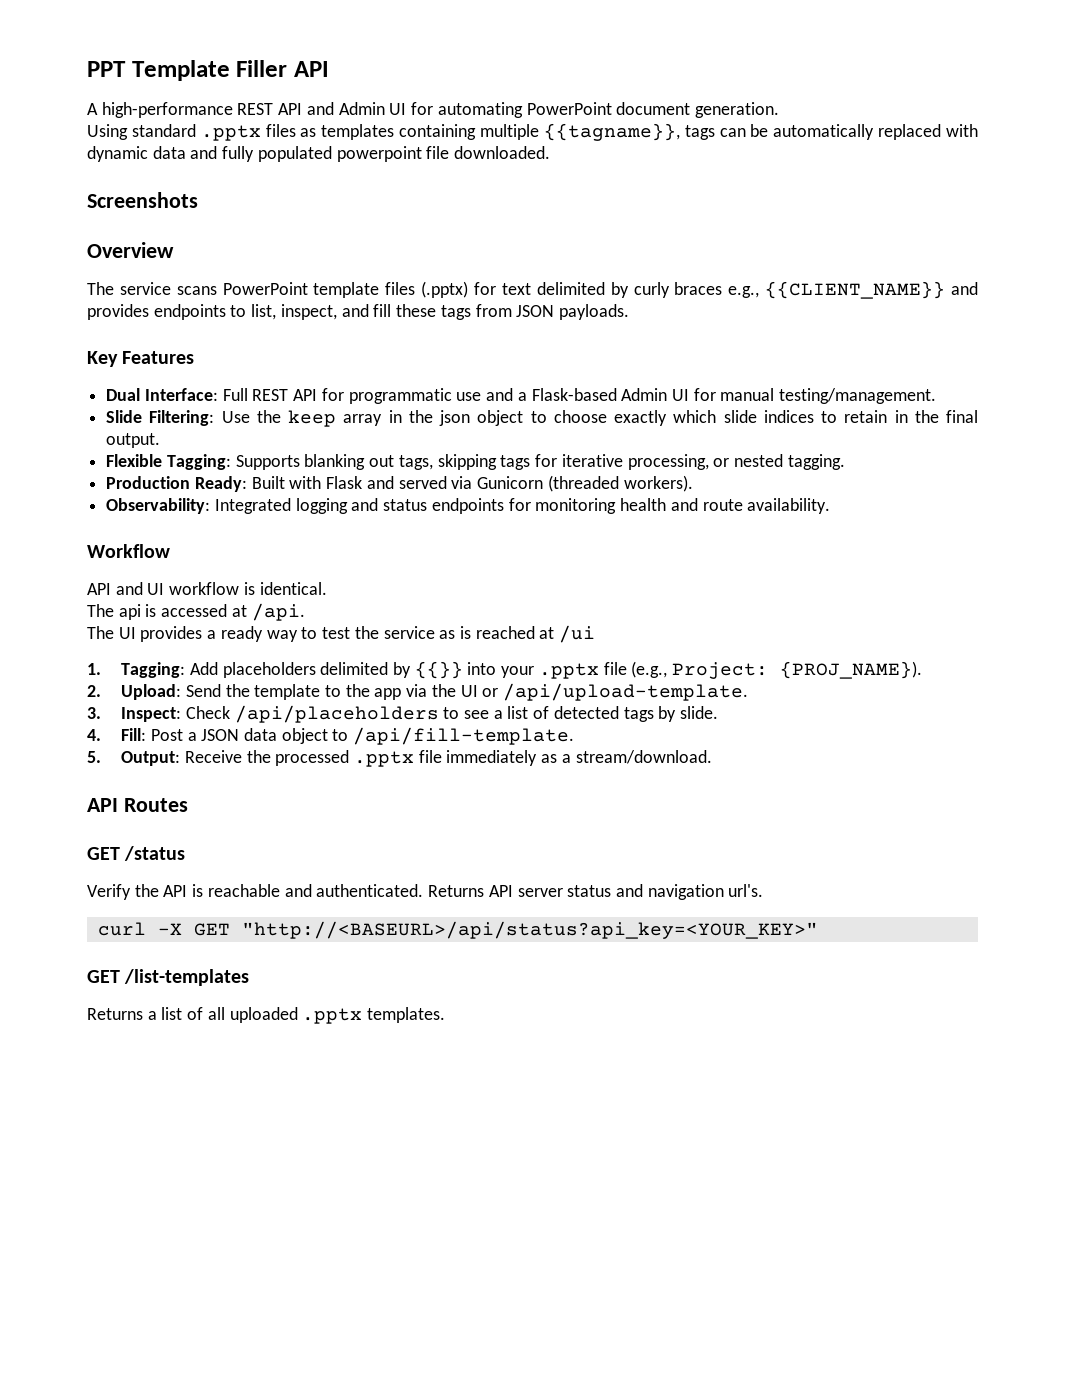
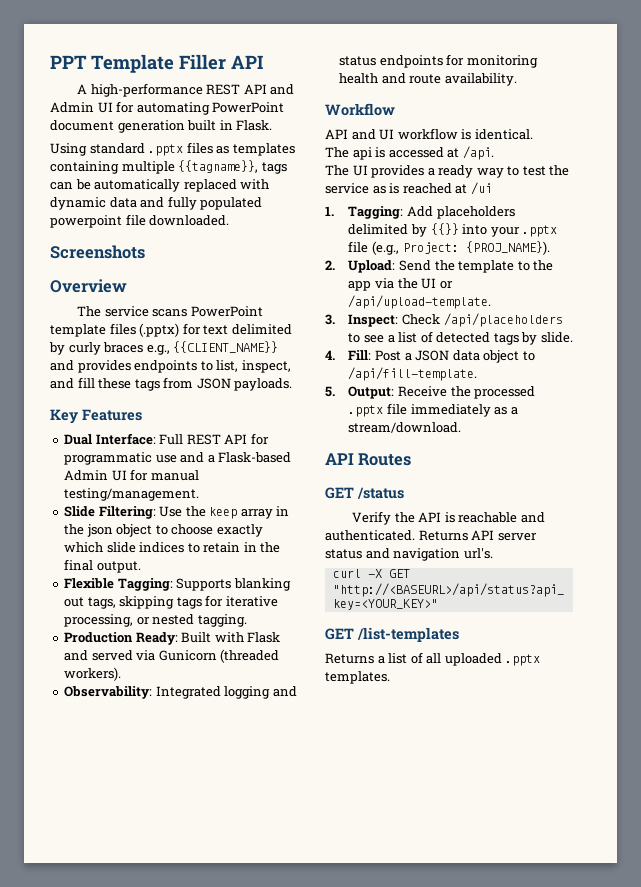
[694,102,779,118] generation. -> [117,120,273,133] generation built in Flask.

